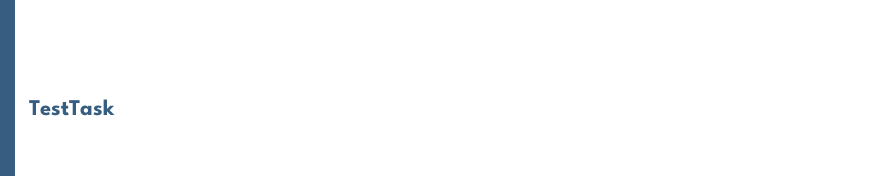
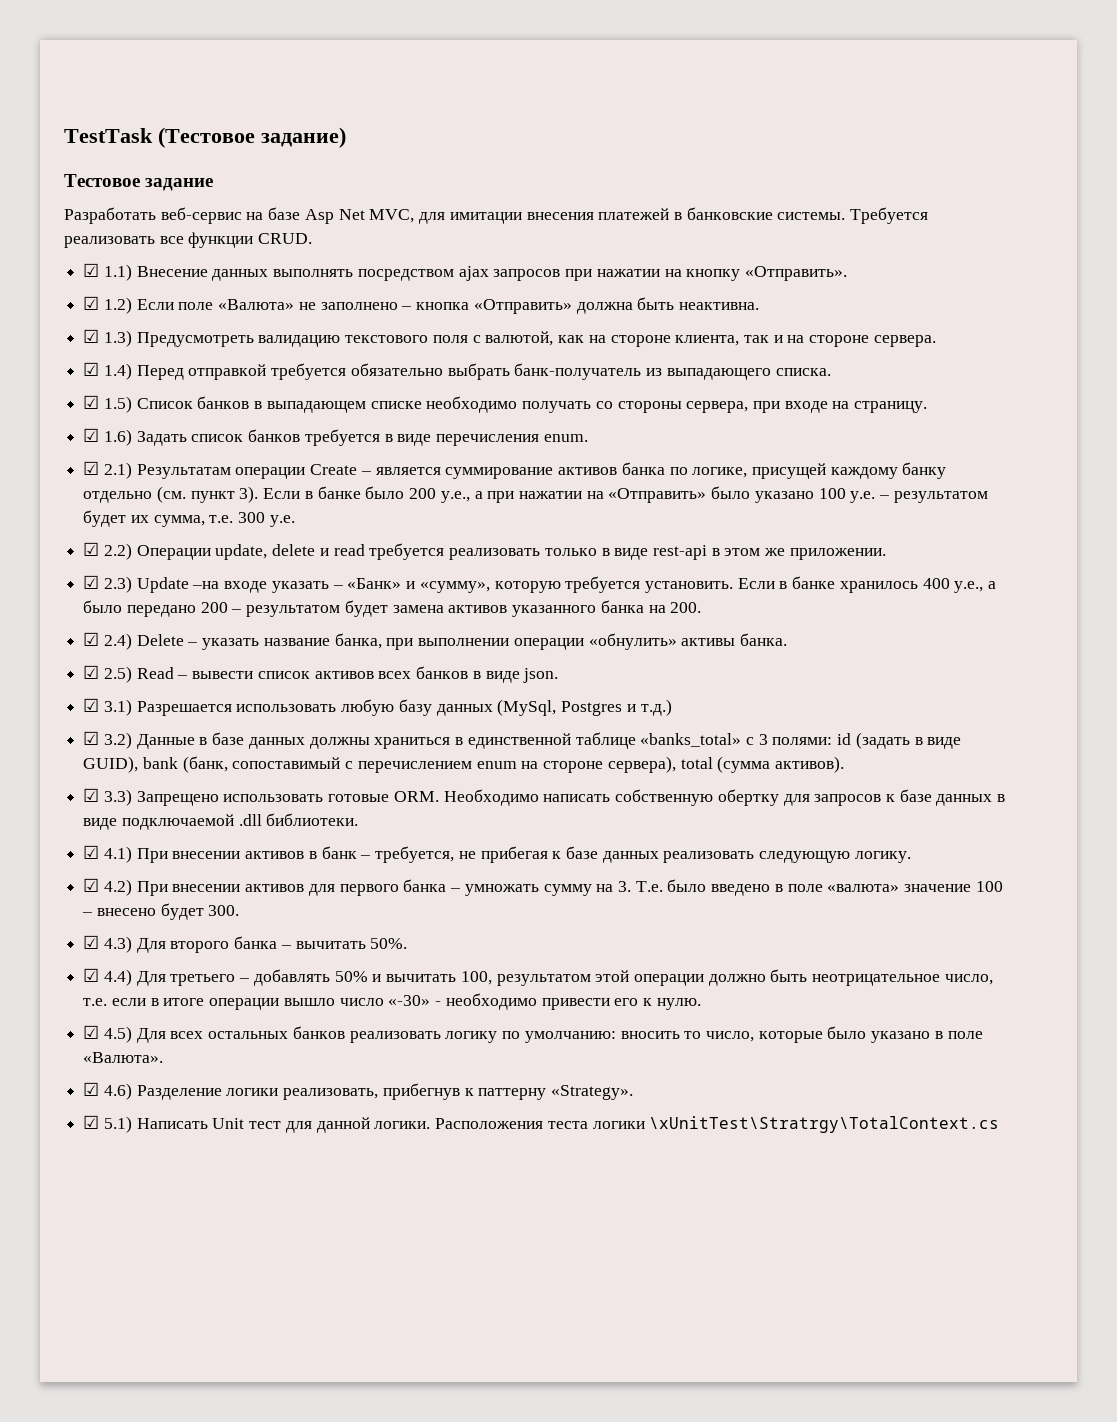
(115, 107) none -> [158,127,346,148] [64,174,214,191] [64,207,929,224] [64,232,313,248] [83,263,847,281] [83,296,759,314] [83,329,936,347] [83,362,831,380] [83,395,928,413] [83,428,588,446] [83,461,947,479] [83,486,988,503] [83,510,295,527] [83,542,886,560] [83,575,997,593] [83,600,702,617] [83,632,787,650] [83,665,559,683] [83,698,672,716] [83,731,962,749] [83,756,844,773] [83,788,1006,806] [83,813,359,830] [83,845,911,863] [83,878,1003,896] [82,903,240,920] [83,935,408,953] [83,968,993,986] [83,993,701,1010] [83,1025,983,1043] [83,1052,164,1063] [83,1082,634,1100] [83,1115,1000,1133] (Тестовое задание) // Тестовое задание // Разработать веб-сервис на базе Asp Net MVC, для имитации внесения платежей в банковские системы. Требуется реализовать все функции CRUD. // ☑ 1.1) Внесение данных выполнять посредством ajax запросов при нажатии на кнопку «Отправить». // ☑ 1.2) Если поле «Валюта» не заполнено – кнопка «Отправить» должна быть неактивна. // ☑ 1.3) Предусмотреть валидацию текстового поля с валютой, как на стороне клиента, так и на стороне сервера. // ☑ 1.4) Перед отправкой требуется обязательно выбрать банк-получатель из выпадающего списка. // ☑ 1.5) Список банков в выпадающем списке необходимо получать со стороны сервера, при входе на страницу. // ☑ 1.6) Задать список банков требуется в виде перечисления enum. // ☑ 2.1) Результатам операции Create – является суммирование активов банка по логике, присущей каждому банку отдельно (см. пункт 3). Если в банке было 200 у.е., а при нажатии на «Отправить» было указано 100 у.е. – результатом будет их сумма, т.е. 300 y.e. // ☑ 2.2) Операции update, delete и read требуется реализовать только в виде rest-api в этом же приложении. // ☑ 2.3) Update –на входе указать – «Банк» и «сумму», которую требуется установить. Если в банке хранилось 400 y.e., а было передано 200 – результатом будет замена активов указанного банка на 200. // ☑ 2.4) Delete – указать название банка, при выполнении операции «обнулить» активы банка. // ☑ 2.5) Read – вывести список активов всех банков в виде json. // ☑ 3.1) Разрешается использовать любую базу данных (MySql, Postgres и т.д.) // ☑ 3.2) Данные в базе данных должны храниться в единственной таблице «banks_total» с 3 полями: id (задать в виде GUID), bank (банк, сопоставимый с перечислением enum на стороне сервера), total (сумма активов). // ☑ 3.3) Запрещено использовать готовые ORM. Необходимо написать собственную обертку для запросов к базе данных в виде подключаемой .dll библиотеки. // ☑ 4.1) При внесении активов в банк – требуется, не прибегая к базе данных реализовать следующую логику. // ☑ 4.2) При внесении активов для первого банка – умножать сумму на 3. Т.е. было введено в поле «валюта» значение 100 – внесено будет 300. // ☑ 4.3) Для второго банка – вычитать 50%. // ☑ 4.4) Для третьего – добавлять 50% и вычитать 100, результатом этой операции должно быть неотрицательное число, т.е. если в итоге операции вышло число «-30» - необходимо привести его к нулю. // ☑ 4.5) Для всех остальных банков реализовать логику по умолчанию: вносить то число, которые было указано в поле «Валюта». // ☑ 4.6) Разделение логики реализовать, прибегнув к паттерну «Strategy». // ☑ 5.1) Написать Unit тест для данной логики. Расположения теста логики \xUnitTest\Stratrgy\TotalContext.cs

